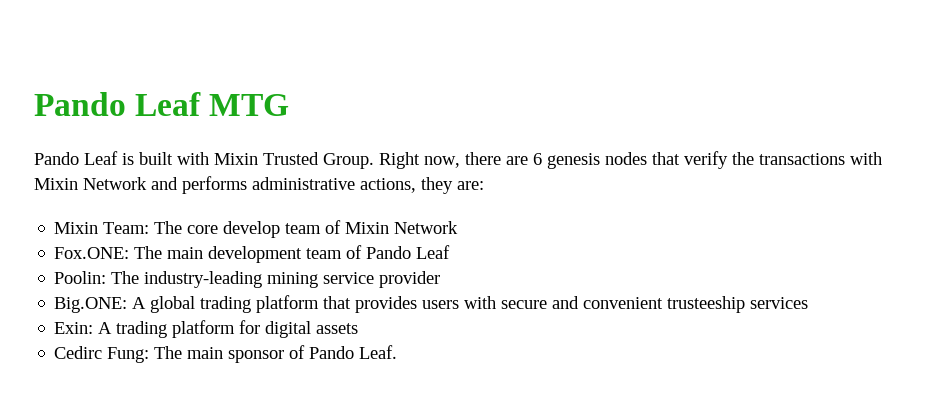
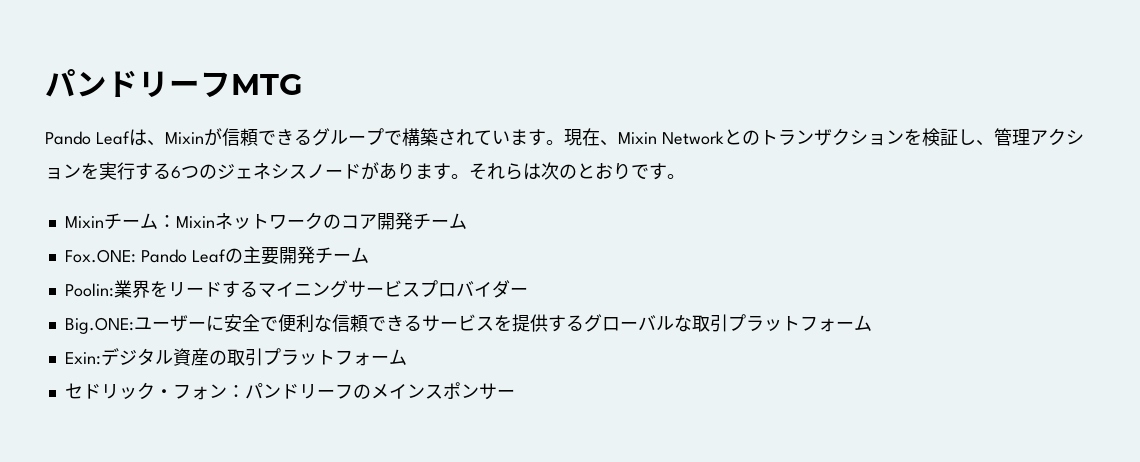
[34,92,202,116] Pando Leaf -> [45,69,231,98] パンドリーフ
[122,151,882,169] [34,176,484,194] [54,220,459,238] [54,245,451,263] [54,271,441,288] [54,295,809,313] [54,320,359,338] [54,345,398,363] is built with Mixin Trusted Group. Right now, there are 6 genesis nodes that verify the transactions with Mixin Network and performs administrative actions, they are: // Mixin Team: The core develop team of Mixin Network // Fox.ONE: The main development team of Pando Leaf // Poolin: The industry-leading mining service provider // Big.ONE: A global trading platform that provides users with secure and convenient trusteeship services // Exin: A trading platform for digital assets // Cedirc Fung: The main sponsor of Pando Leaf. -> [128,128,1084,146] [45,162,685,180] [64,212,467,230] [64,246,369,265] [64,280,528,298] [64,314,872,334] [64,348,407,366] [64,382,515,400] は、Mixinが信頼できるグループで構築されています。現在、Mixin Networkとのトランザクションを検証し、管理アクションを実行する6つのジェネシスノードがあります。それらは次のとおりです。 // Mixinチーム：Mixinネットワークのコア開発チーム // Fox.ONE: Pando Leafの主要開発チーム // Poolin:業界をリードするマイニングサービスプロバイダー // Big.ONE:ユーザーに安全で便利な信頼できるサービスを提供するグローバルな取引プラットフォーム // Exin:デジタル資産の取引プラットフォーム // セドリック・フォン：パンドリーフのメインスポンサー

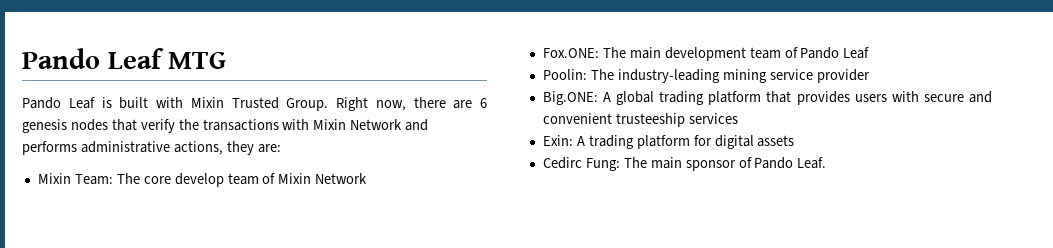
[45,69,231,98] パンドリーフ -> [22,48,164,69] Pando Leaf
[128,128,1084,146] [45,162,685,180] [64,212,467,230] [64,246,369,265] [64,280,528,298] [64,314,872,334] [64,348,407,366] [64,382,515,400] は、Mixinが信頼できるグループで構築されています。現在、Mixin Networkとのトランザクションを検証し、管理アクションを実行する6つのジェネシスノードがあります。それらは次のとおりです。 // Mixinチーム：Mixinネットワークのコア開発チーム // Fox.ONE: Pando Leafの主要開発チーム // Poolin:業界をリードするマイニングサービスプロバイダー // Big.ONE:ユーザーに安全で便利な信頼できるサービスを提供するグローバルな取引プラットフォーム // Exin:デジタル資産の取引プラットフォーム // セドリック・フォン：パンドリーフのメインスポンサー -> [101,97,487,111] [22,119,429,133] [22,141,281,155] [37,173,368,187] [542,47,870,61] [542,69,870,83] [542,91,993,105] [542,113,738,127] [542,135,795,149] [542,157,827,171] is built with Mixin Trusted Group. Right now, there are 6 genesis nodes that verify the transactions with Mixin Network and performs administrative actions, they are: // Mixin Team: The core develop team of Mixin Network // Fox.ONE: The main development team of Pando Leaf // Poolin: The industry-leading mining service provider // Big.ONE: A global trading platform that provides users with secure and convenient trusteeship services // Exin: A trading platform for digital assets // Cedirc Fung: The main sponsor of Pando Leaf.

